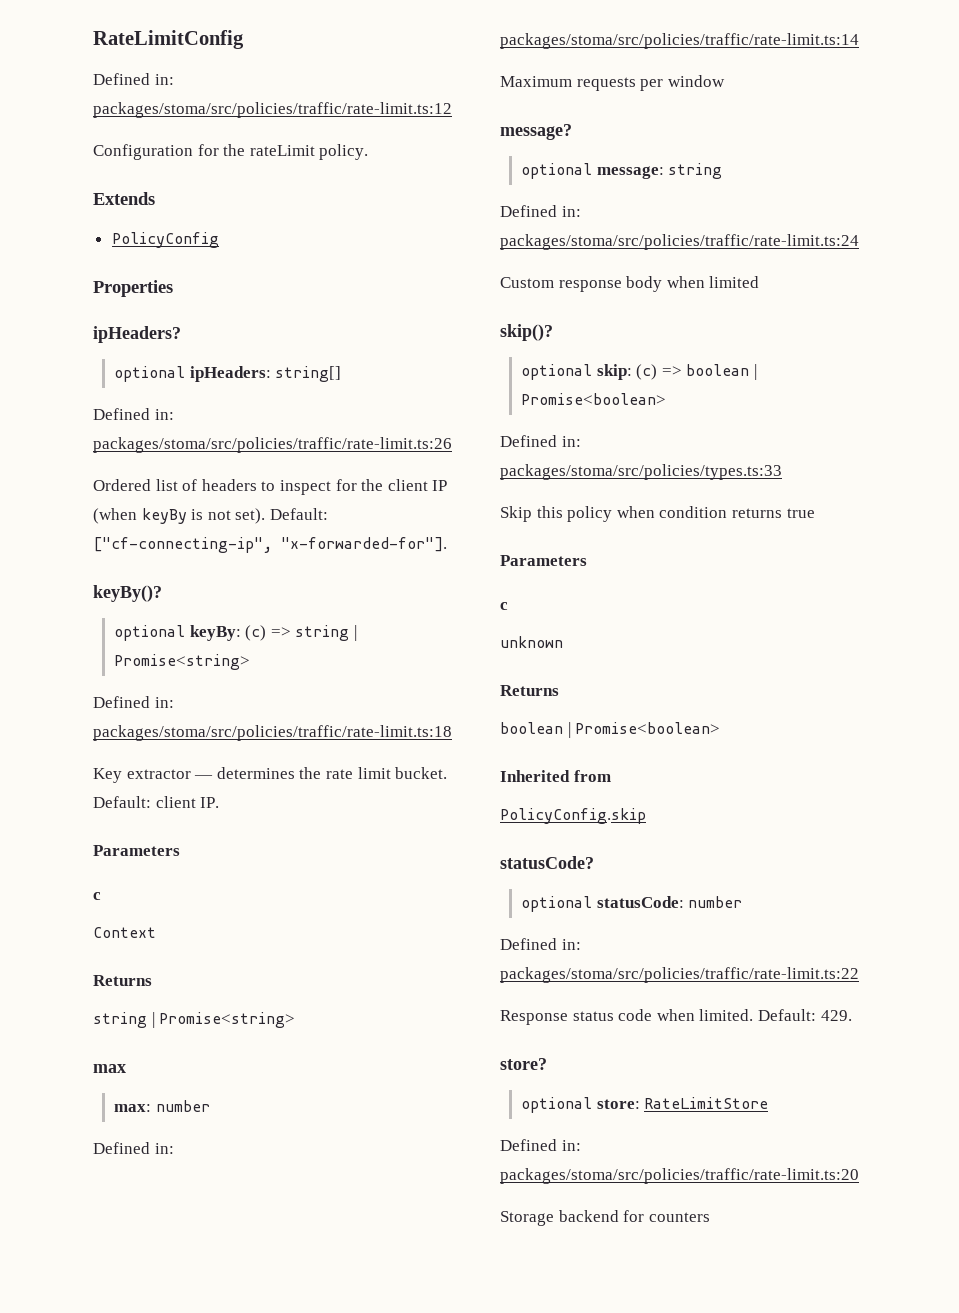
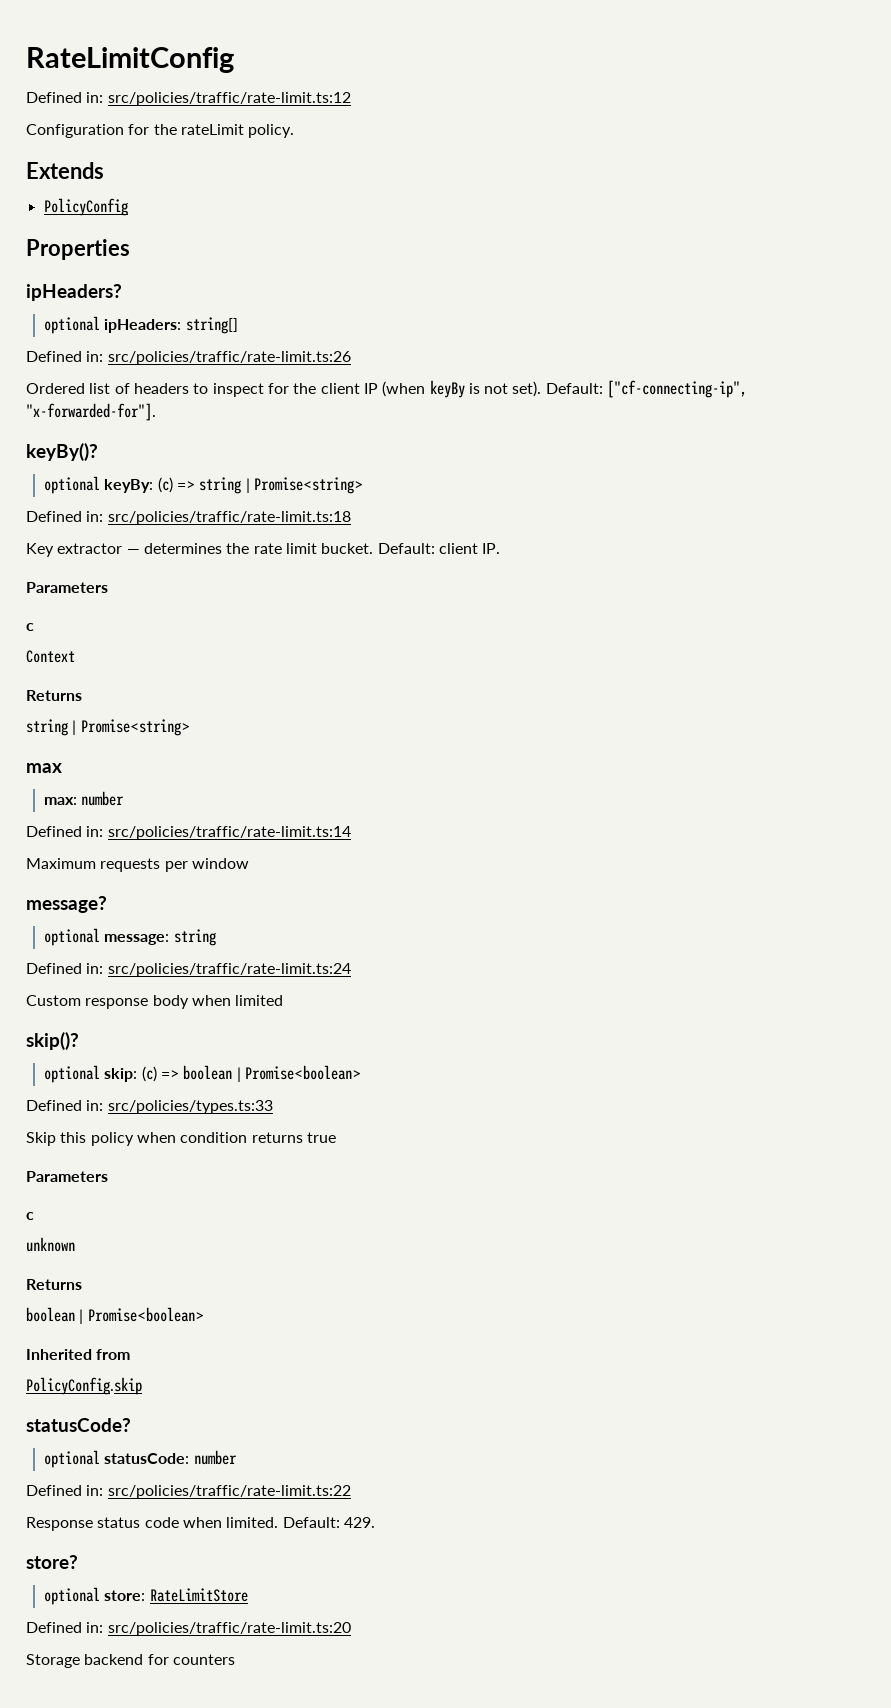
[93,102,452,118] packages/stoma/src/policies/traffic/rate-limit.ts:12 -> [107,92,351,106] src/policies/traffic/rate-limit.ts:12
[93,437,452,453] packages/stoma/src/policies/traffic/rate-limit.ts:26 -> [107,351,351,365] src/policies/traffic/rate-limit.ts:26
[93,725,452,741] packages/stoma/src/policies/traffic/rate-limit.ts:18 -> [107,511,351,525] src/policies/traffic/rate-limit.ts:18
[500,33,859,49] packages/stoma/src/policies/traffic/rate-limit.ts:14 -> [107,826,351,840] src/policies/traffic/rate-limit.ts:14
[500,234,859,250] packages/stoma/src/policies/traffic/rate-limit.ts:24 -> [107,963,351,977] src/policies/traffic/rate-limit.ts:24
[500,464,782,480] packages/stoma/src/policies/types.ts:33 -> [107,1100,273,1114] src/policies/types.ts:33
[500,967,859,983] packages/stoma/src/policies/traffic/rate-limit.ts:22 -> [107,1485,351,1499] src/policies/traffic/rate-limit.ts:22
[500,1168,859,1184] packages/stoma/src/policies/traffic/rate-limit.ts:20 -> [107,1622,351,1636] src/policies/traffic/rate-limit.ts:20

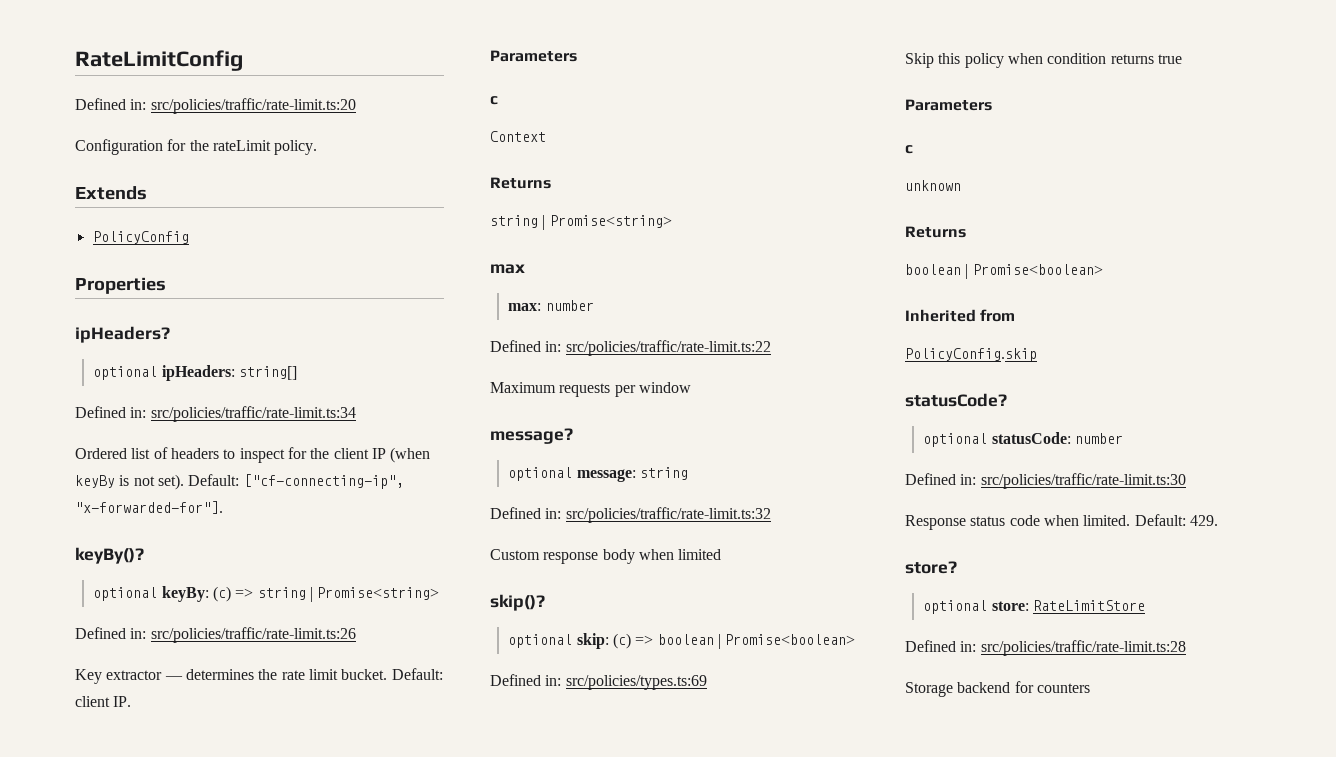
[107,92,351,106] src/policies/traffic/rate-limit.ts:12 -> [150,98,356,114] src/policies/traffic/rate-limit.ts:20
[107,351,351,365] src/policies/traffic/rate-limit.ts:26 -> [150,406,356,422] src/policies/traffic/rate-limit.ts:34
[107,511,351,525] src/policies/traffic/rate-limit.ts:18 -> [150,627,356,643] src/policies/traffic/rate-limit.ts:26
[107,826,351,840] src/policies/traffic/rate-limit.ts:14 -> [565,340,771,356] src/policies/traffic/rate-limit.ts:22
[107,963,351,977] src/policies/traffic/rate-limit.ts:24 -> [565,507,771,523] src/policies/traffic/rate-limit.ts:32
[107,1100,273,1114] src/policies/types.ts:33 -> [565,675,707,690] src/policies/types.ts:69
[107,1485,351,1499] src/policies/traffic/rate-limit.ts:22 -> [980,473,1186,489] src/policies/traffic/rate-limit.ts:30
[107,1622,351,1636] src/policies/traffic/rate-limit.ts:20 -> [980,640,1186,656] src/policies/traffic/rate-limit.ts:28

